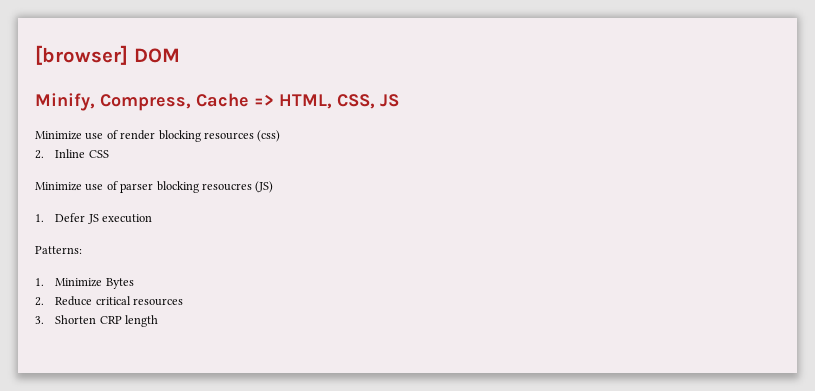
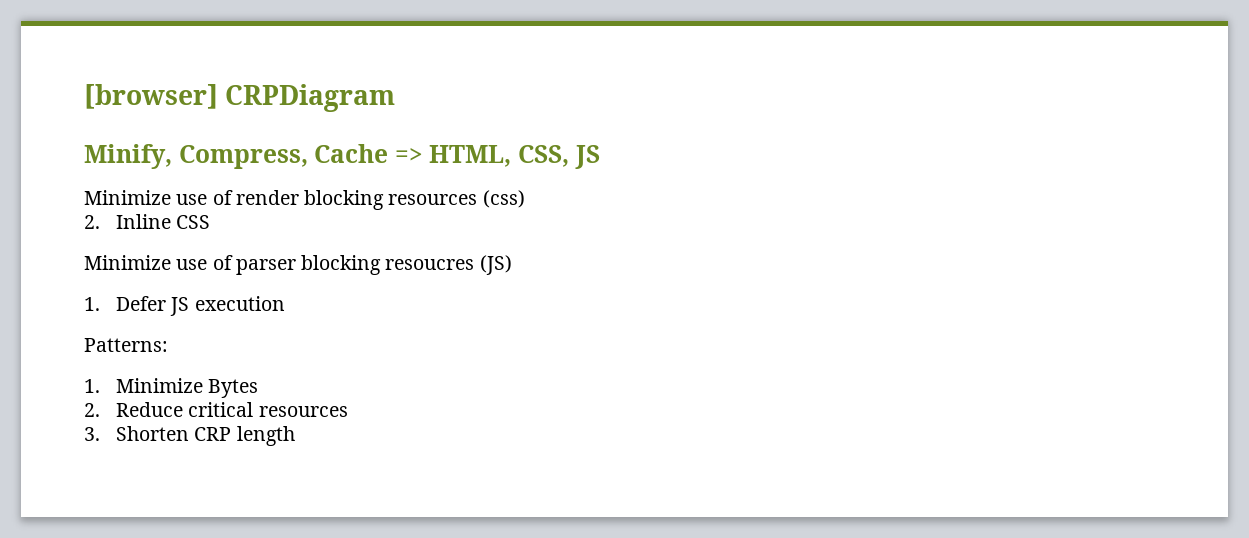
[133,48,180,63] DOM -> [225,84,396,112] CRPDiagram

